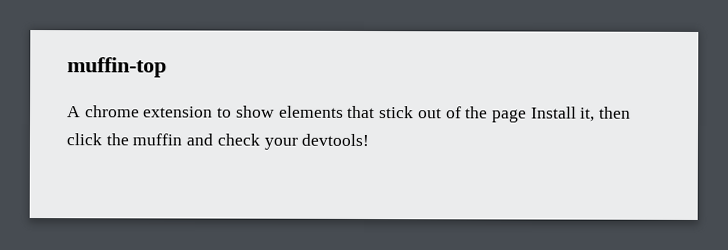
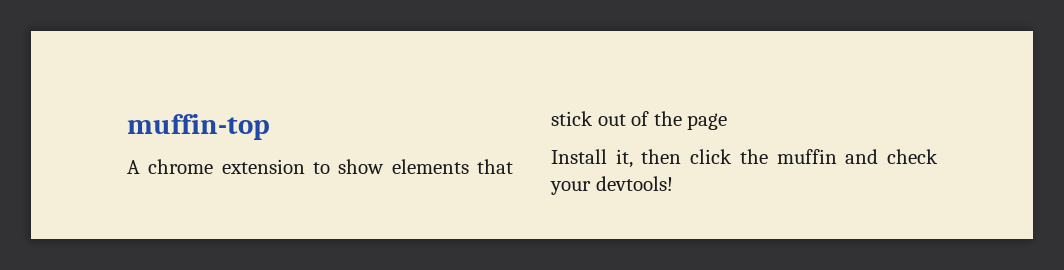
(527, 116) none -> (728, 121) //

